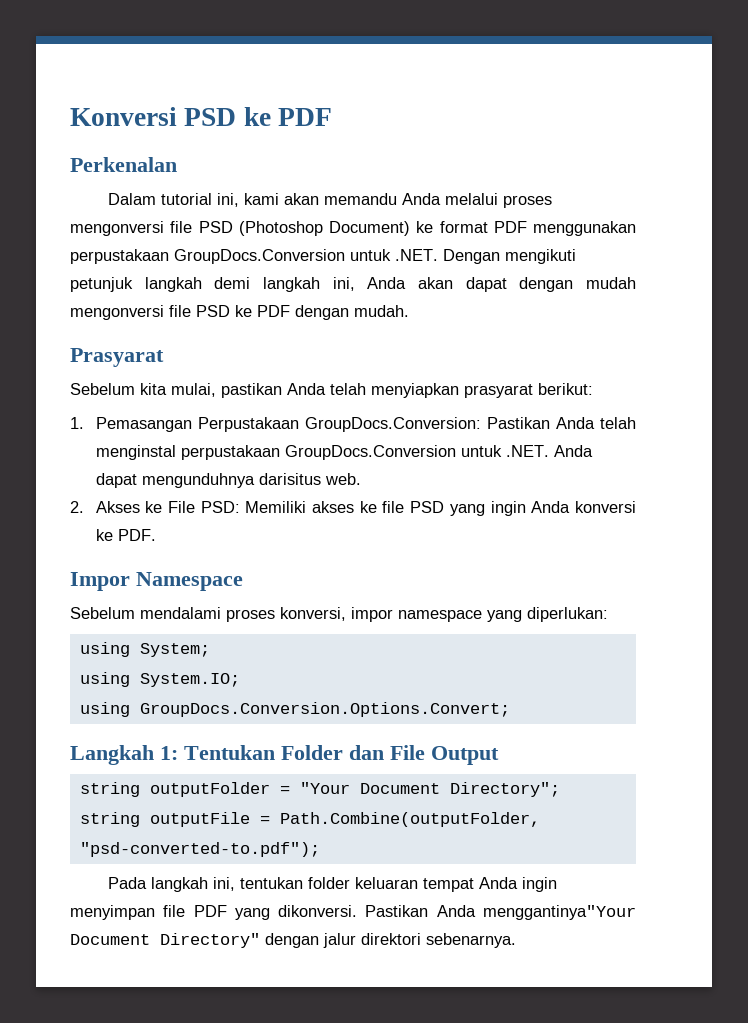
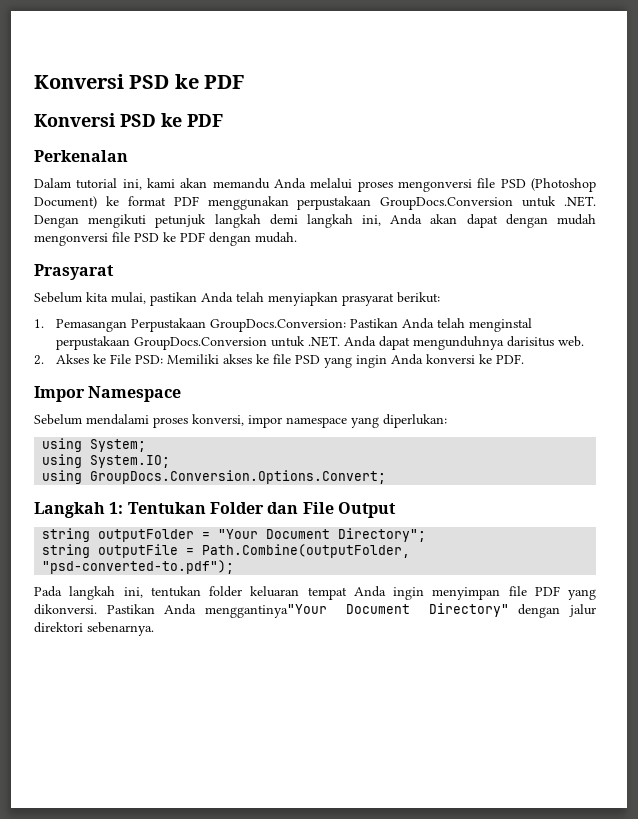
[70,107,333,126] Konversi PSD ke PDF -> [34,74,245,89] [34,113,223,127] Konversi PSD ke PDF // Konversi PSD ke PDF

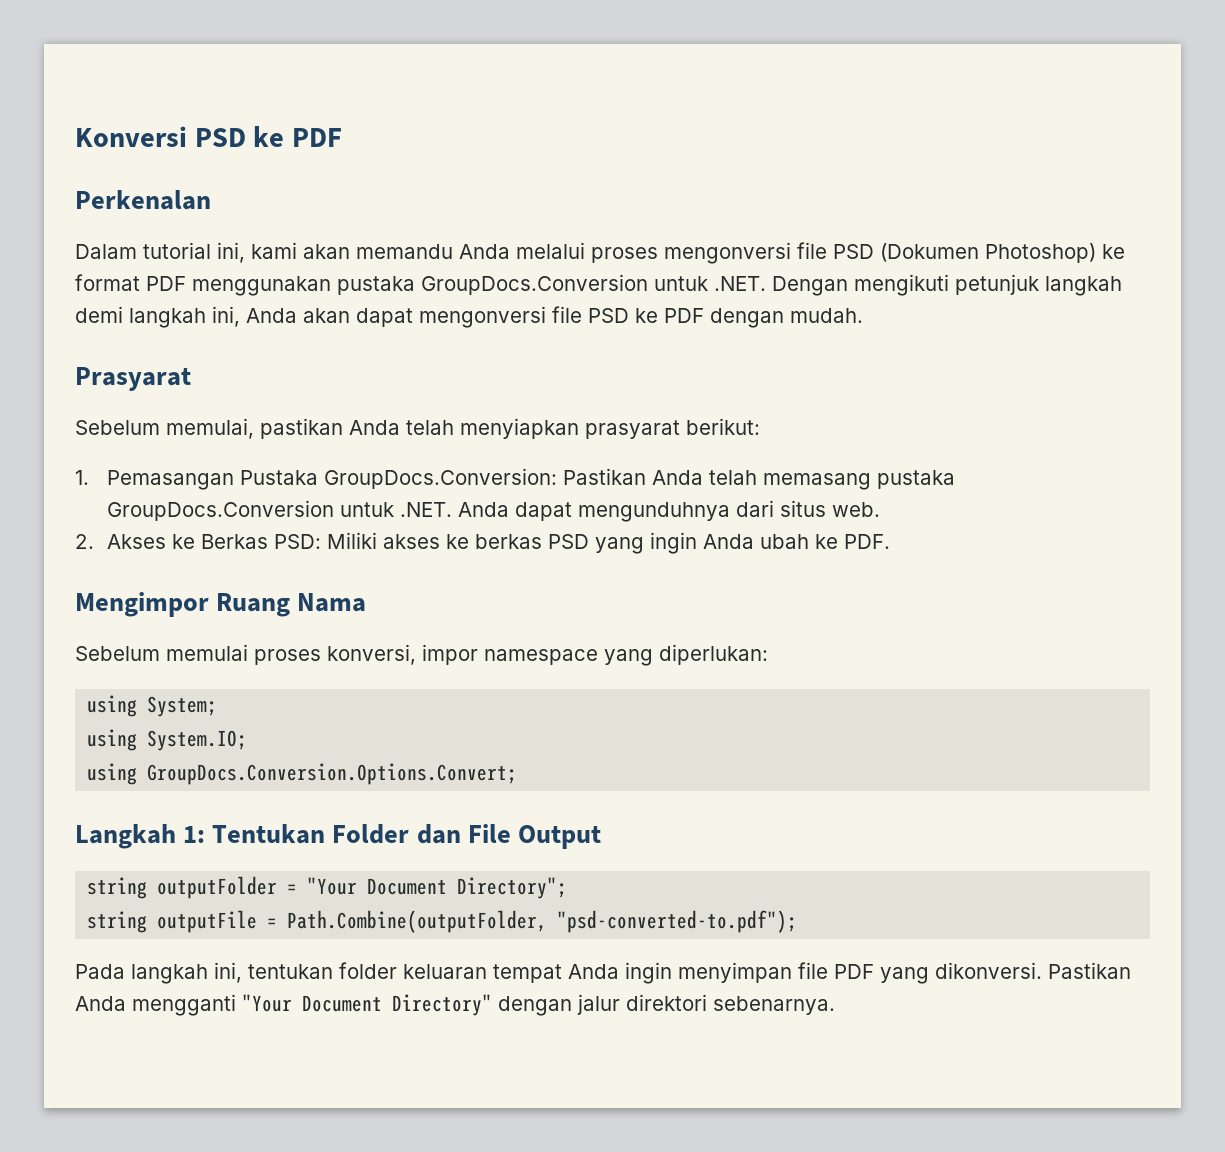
[34,74,245,89] [34,113,223,127] Konversi PSD ke PDF // Konversi PSD ke PDF -> [75,126,343,147] Konversi PSD ke PDF
[530,178,596,192] [34,196,97,209] (Photoshop Document) -> [880,243,1096,263] (Dokumen Photoshop)
[297,196,372,210] perpustakaan -> [337,276,415,295] pustaka
[505,214,596,228] dengan mudah -> (413, 317) none
[86,292,146,304] kita mulai, -> [166,418,254,439] memulai,
[130,318,206,332] Perpustakaan -> [240,470,319,485] Pustaka
[468,318,532,332] [55,336,130,350] menginstal perpustakaan -> [763,470,956,490] memasang pustaka
[506,336,554,347] darisitus -> [736,500,827,517] dari situs
[109,354,219,364] File PSD: Memiliki -> [201,532,378,549] Berkas PSD: Miliki
[272,354,291,364] file -> [475,534,543,549] berkas
[425,354,475,364] konversi -> [760,534,810,549] ubah
[34,386,182,402] [34,414,149,425] Impor Namespace // Sebelum mendalami -> [75,592,367,617] [75,644,248,661] Mengimpor Ruang Nama // Sebelum memulai
[204,604,327,618] menggantinya"Your -> [132,994,292,1016] mengganti "Your

